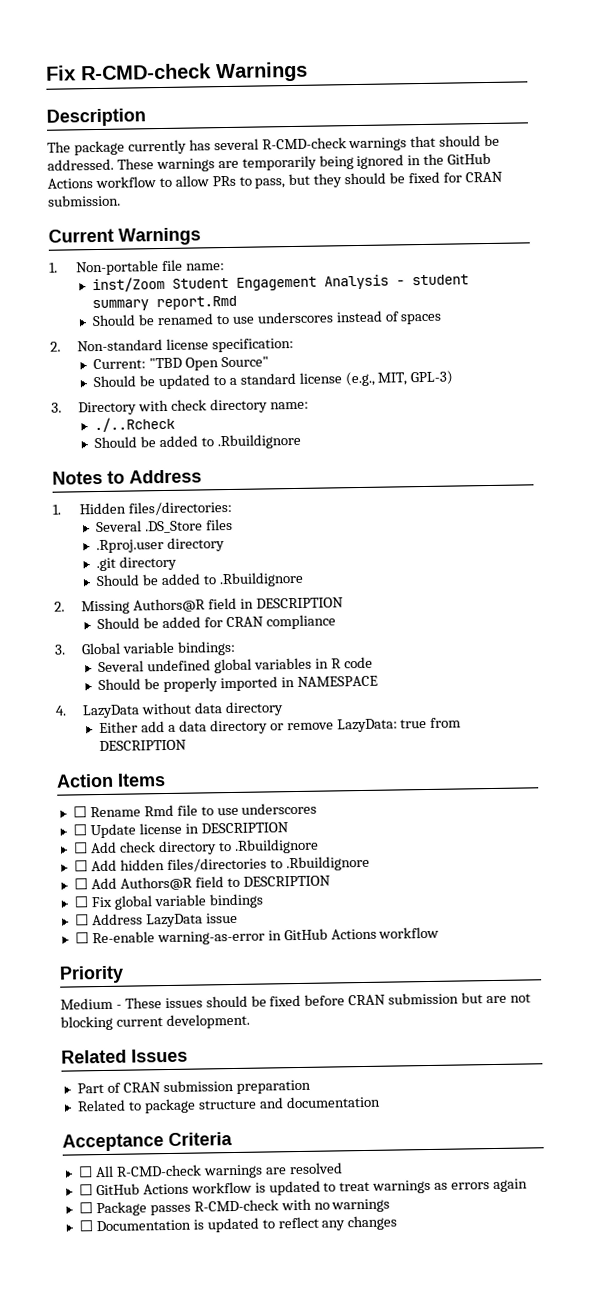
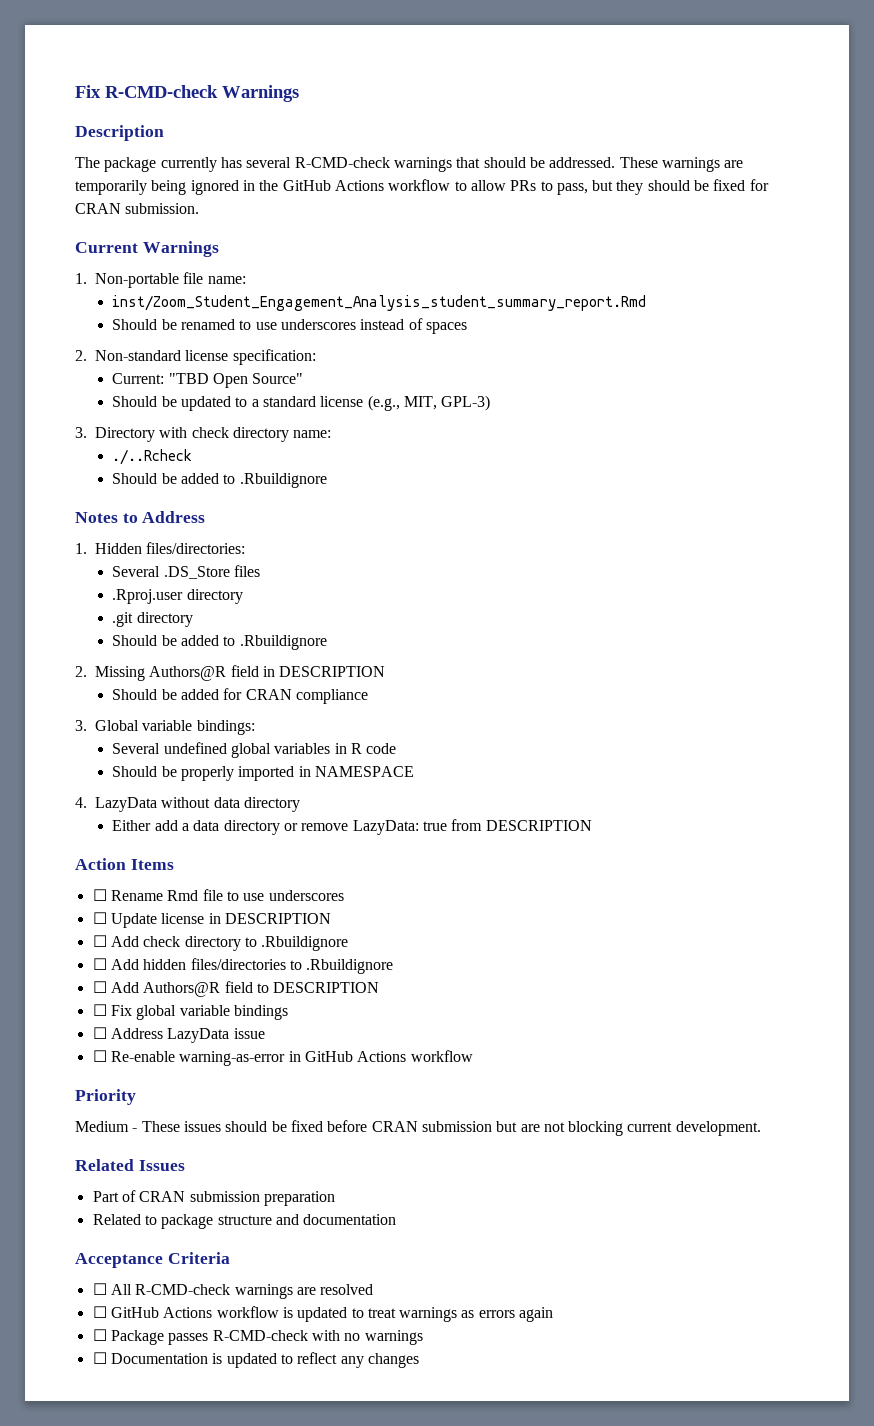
[92,274,470,293] [92,295,238,312] inst/Zoom Student Engagement Analysis - student summary report.Rmd -> [112,295,647,311] inst/Zoom_Student_Engagement_Analysis_student_summary_report.Rmd

